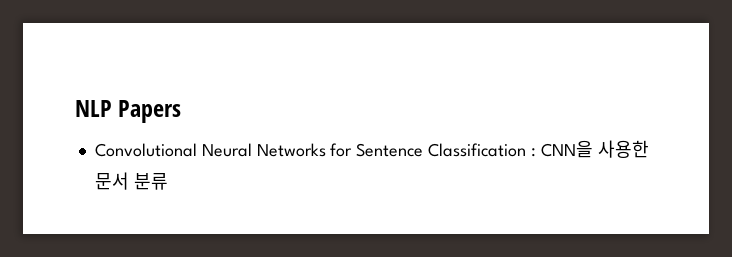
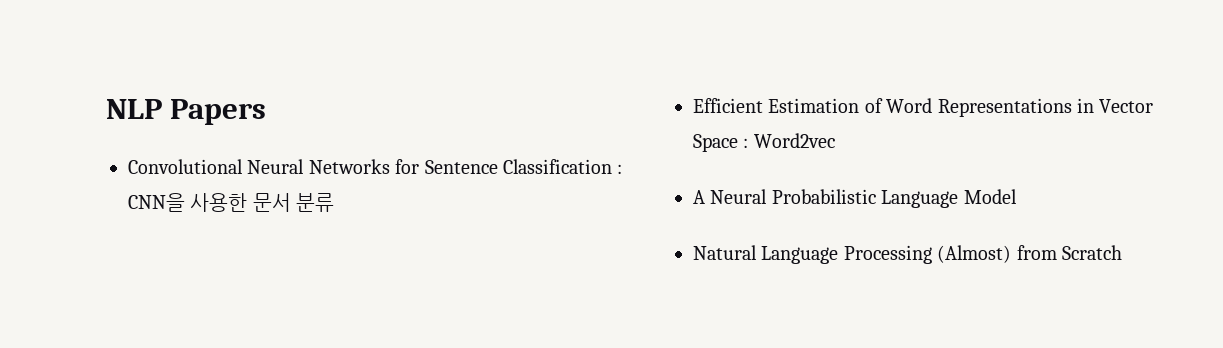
(168, 181) none -> [693,98,1154,117] [693,133,835,152] [693,189,1017,208] [693,245,1122,264] // Efficient Estimation of Word Representations in Vector Space : Word2vec // A Neural Probabilistic Language Model // Natural Language Processing (Almost) from Scratch

